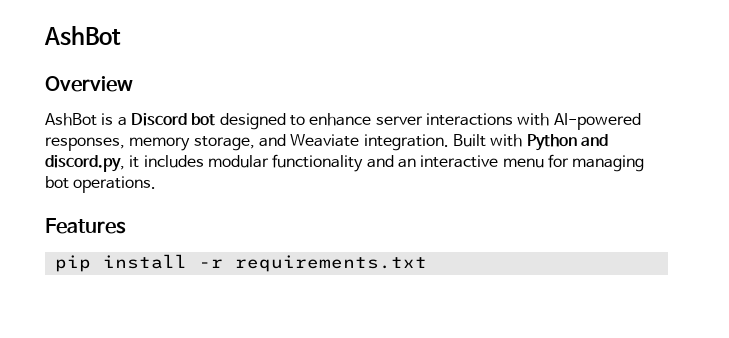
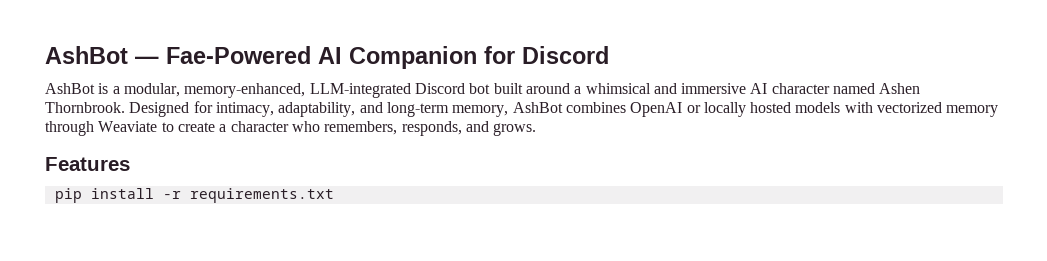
[44,26,121,46] [45,76,133,92] [45,113,641,130] [45,134,608,151] [45,154,645,172] [45,176,157,193] AshBot // Overview // AshBot is a Discord bot designed to enhance server interactions with AI-powered responses, memory storage, and Weaviate integration. Built with Python and discord.py, it includes modular functionality and an interactive menu for managing bot operations. -> [45,46,609,69] [45,83,921,98] [45,101,999,117] [45,121,537,136] AshBot — Fae-Powered AI Companion for Discord // AshBot is a modular, memory-enhanced, LLM-integrated Discord bot built around a whimsical and immersive AI character named Ashen Thornbrook. Designed for intimacy, adaptability, and long-term memory, AshBot combines OpenAI or locally hosted models with vectorized memory through Weaviate to create a character who remembers, responds, and grows.

